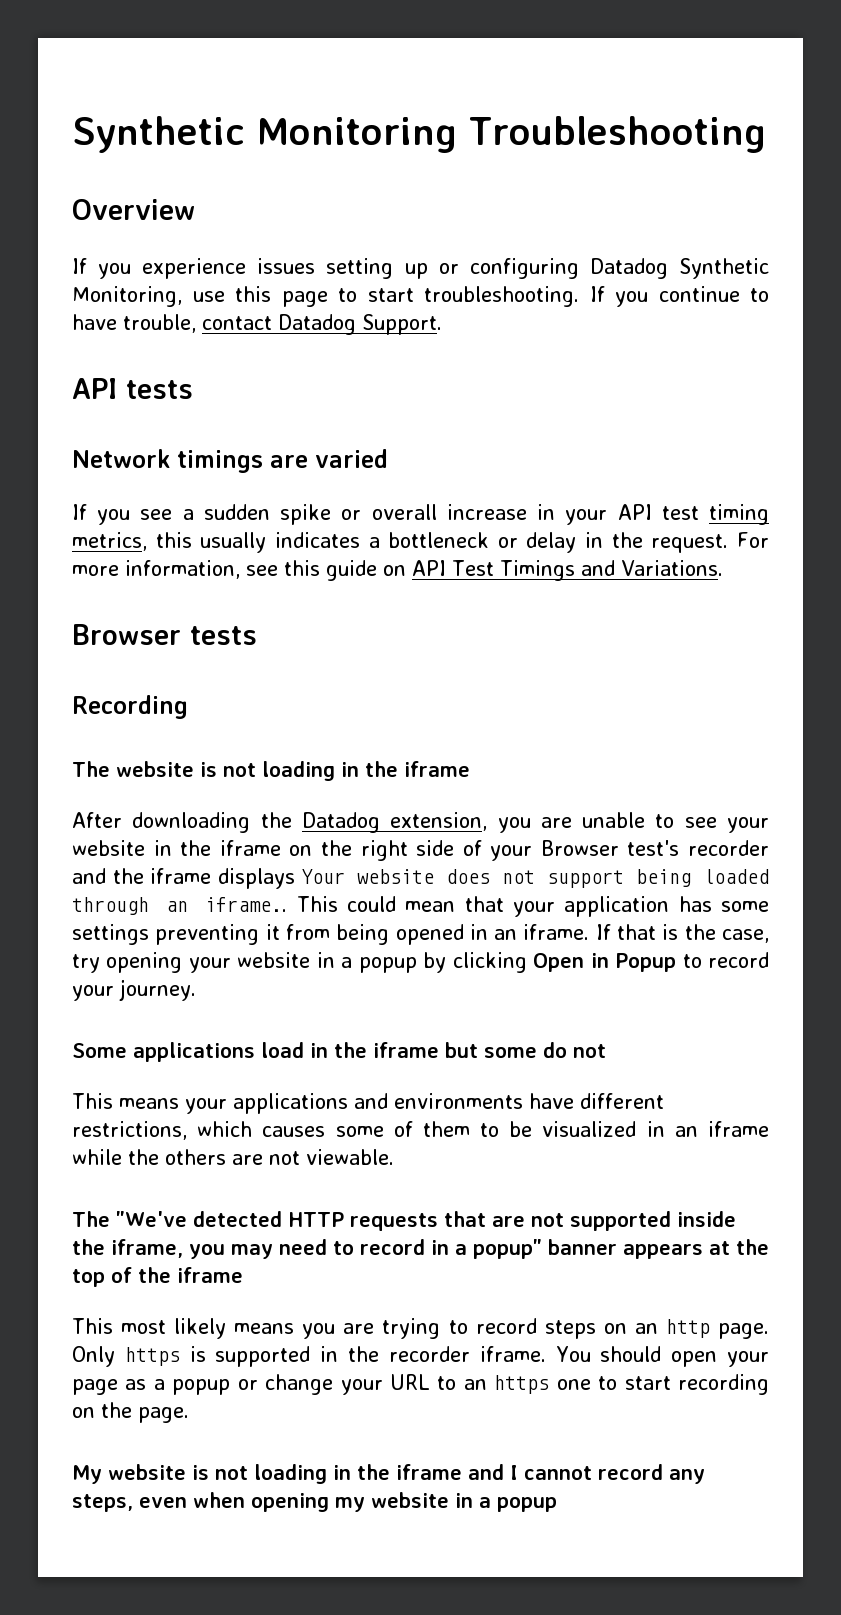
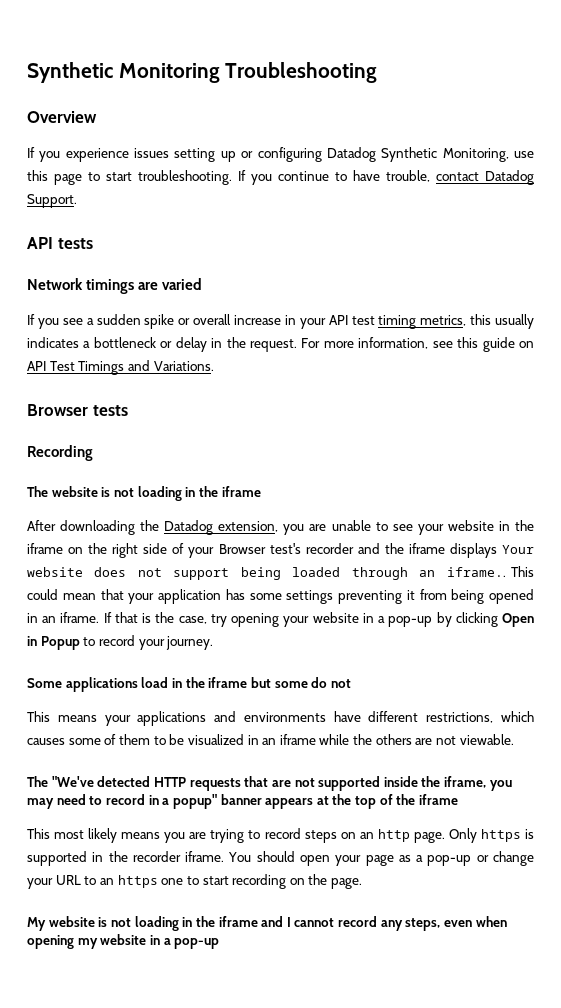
[358,957,417,973] popup -> [388,616,433,627] pop-up
[172,1379,231,1395] popup -> [427,855,472,866] pop-up
[497,1497,557,1512] popup -> [174,938,220,949] pop-up

